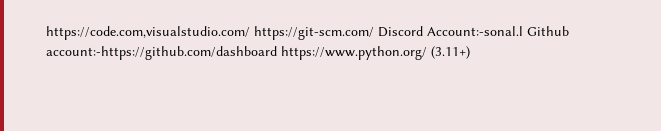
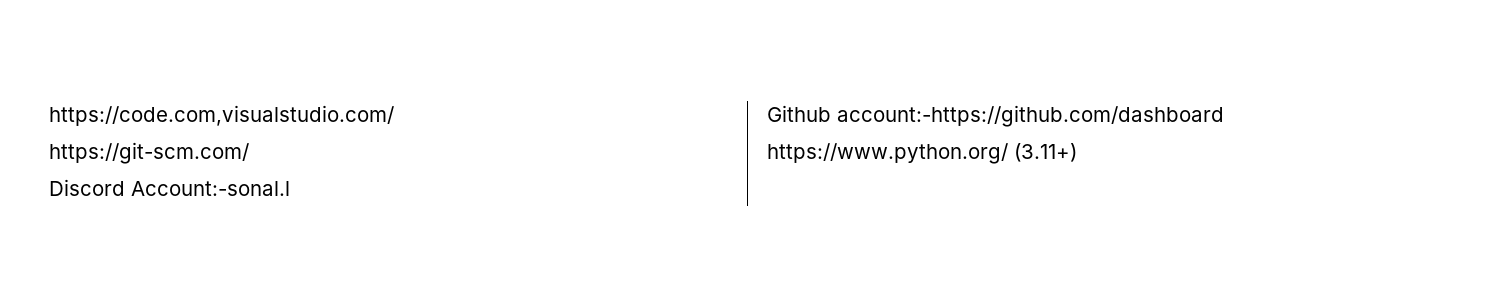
(250, 33) none -> (394, 115) //
(374, 33) none -> (249, 153) //
(523, 31) none -> (290, 188) //
(277, 53) none -> (1224, 116) //

